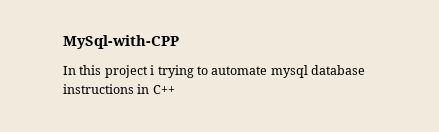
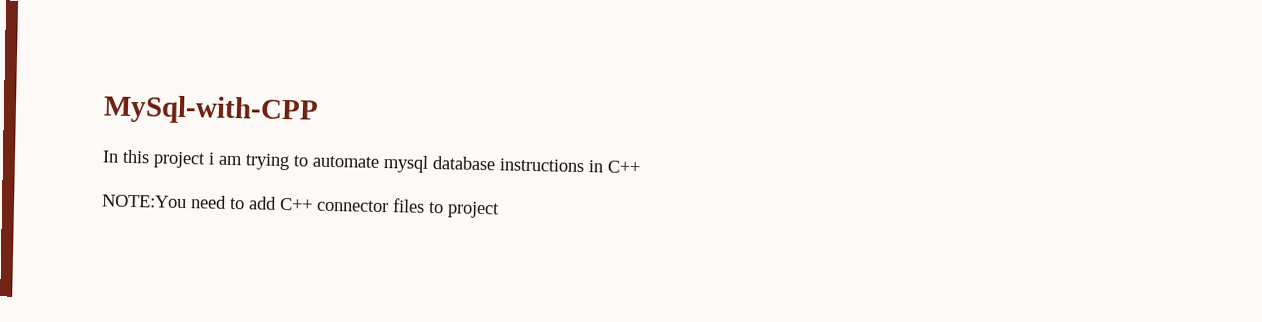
(155, 70) none -> [218,155,243,166] am
(175, 89) none -> [101,194,500,219] // NOTE:You need to add C++ connector files to project

